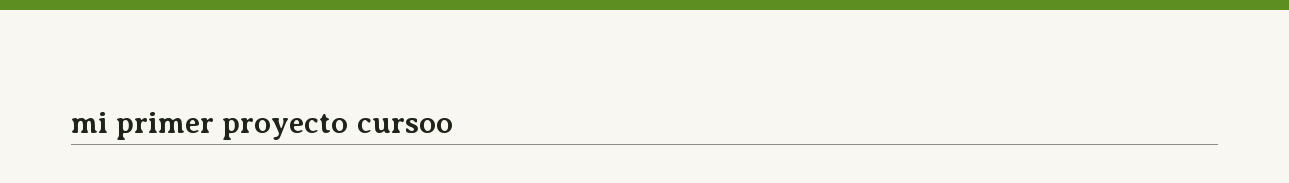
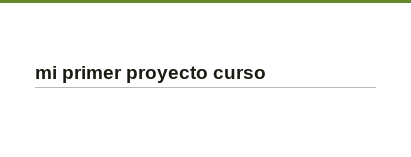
[356,118,453,133] cursoo -> [213,68,267,79] curso

